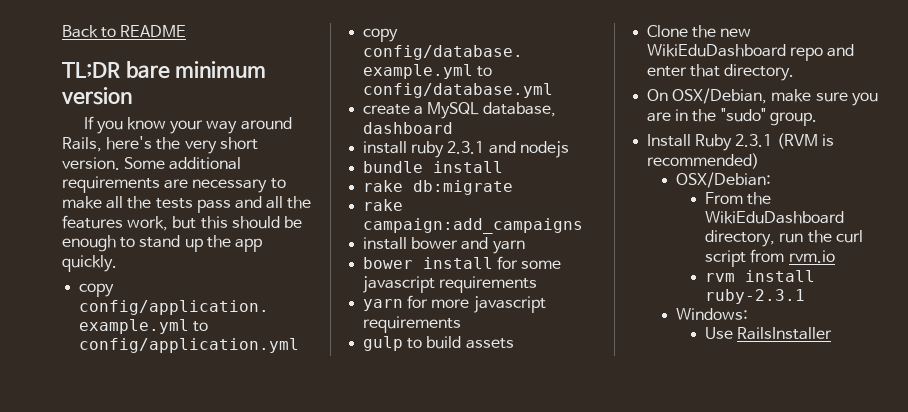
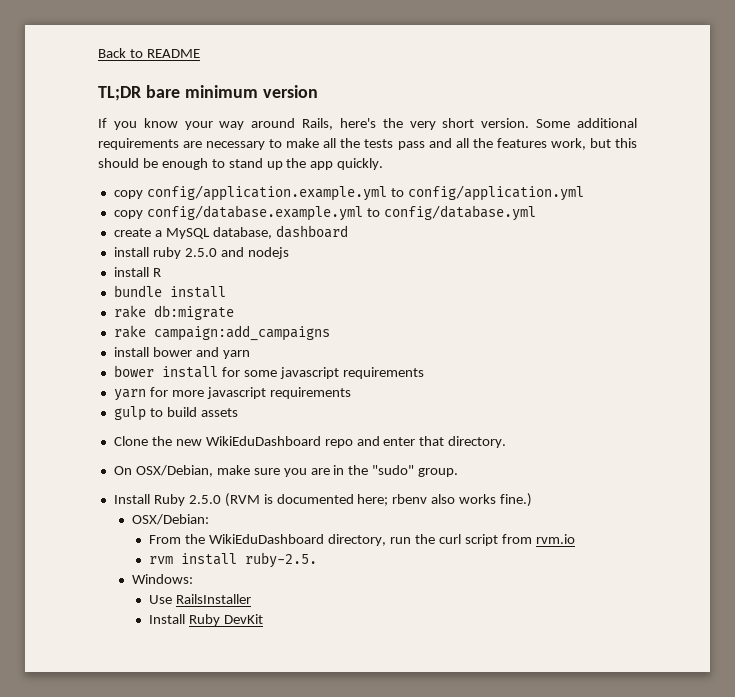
[447,141,485,154] 2.3.1 -> [184,248,217,257] 2.5.0
(569, 149) none -> [113,267,161,277] // install R
[735,134,773,147] 2.3.1 -> [188,495,221,504] 2.5.0
[647,153,760,169] recommended) -> [276,493,533,507] documented here; rbenv also works fine.)
[705,289,806,304] ruby-2.3.1 -> [245,552,318,568] ruby-2.5.
(833, 333) none -> [149,614,264,626] // Install Ruby DevKit

